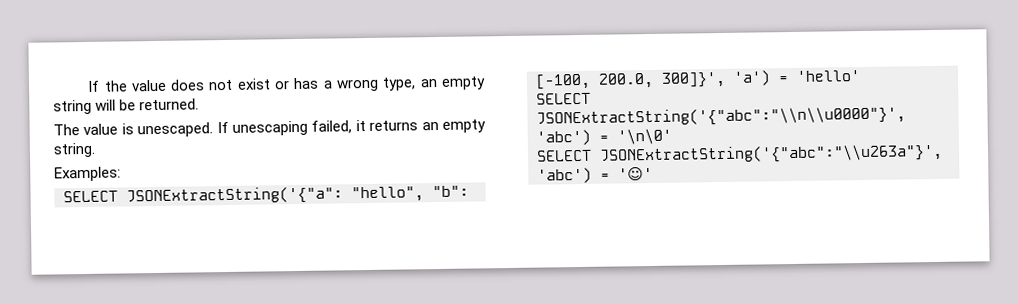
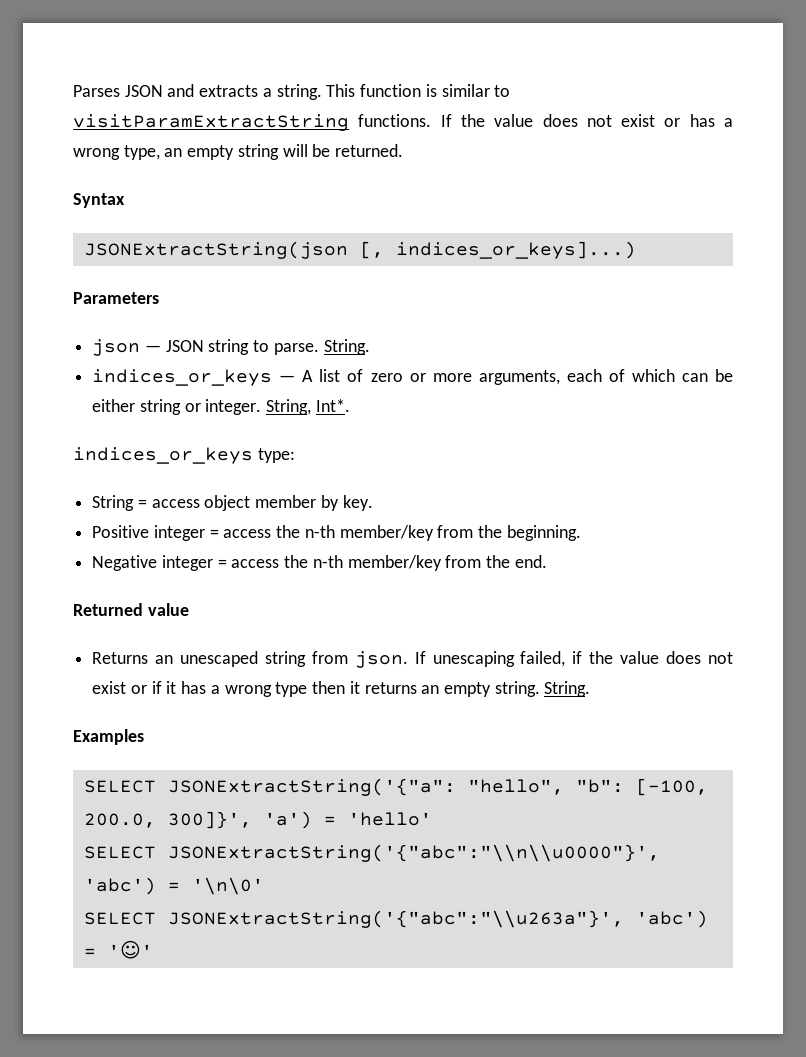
(87, 86) none -> [73,84,511,100] [73,114,432,131] Parses JSON and extracts a string. This function is similar to visitParamExtractString functions.
[53,120,353,138] The value is unescaped. If unescaping failed, -> [73,193,125,208] [83,241,636,259] [73,292,159,304] [92,339,370,356] [92,369,733,386] [92,399,350,415] [73,447,295,464] [92,495,373,511] [92,525,581,541] [92,555,547,571] [73,603,189,616] [92,651,733,668] [92,681,346,697] Syntax // JSONExtractString(json [, indices_or_keys]...) // Parameters // json — JSON string to parse. String. // indices_or_keys — A list of zero or more arguments, each of which can be either string or integer. String, Int*. // indices_or_keys type: // String = access object member by key. // Positive integer = access the n-th member/key from the beginning. // Negative integer = access the n-th member/key from the end. // Returned value // Returns an unescaped string from json. If unescaping failed, if the value does not exist or if it has a wrong type then
[54,166,121,182] // Examples: -> [544,681,591,697] [73,729,144,745] String. // Examples

